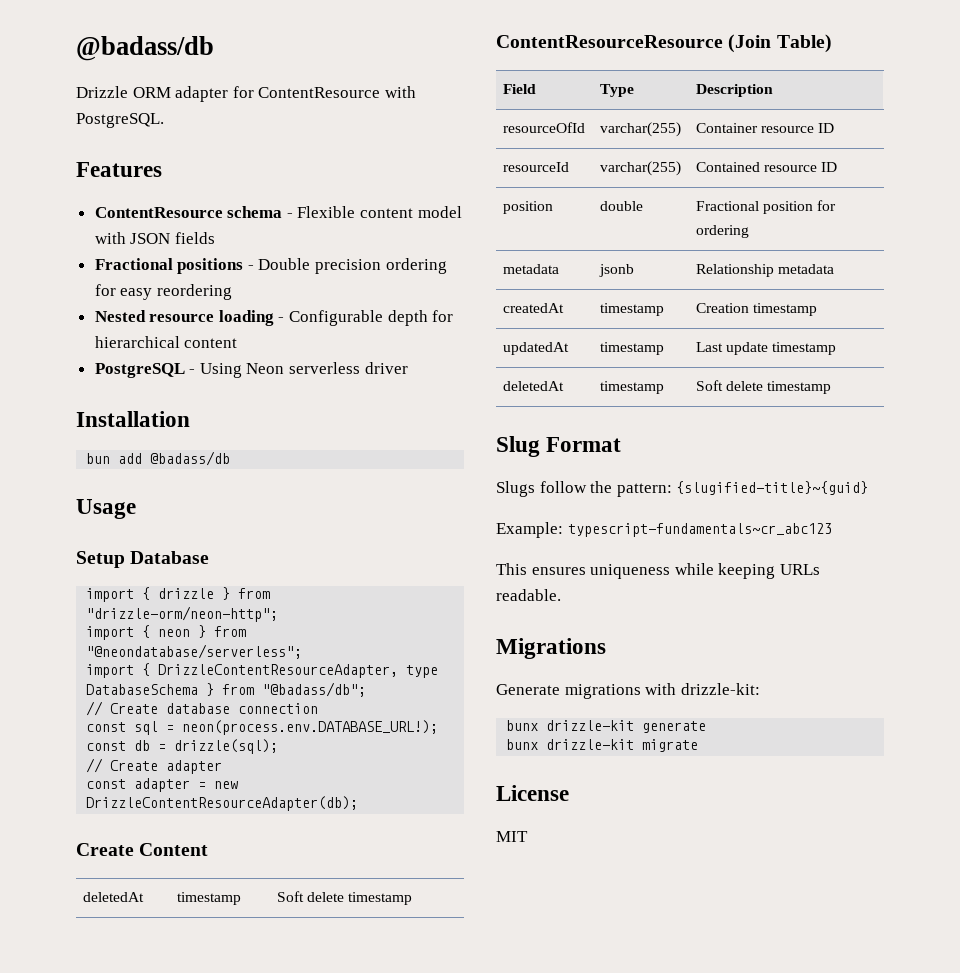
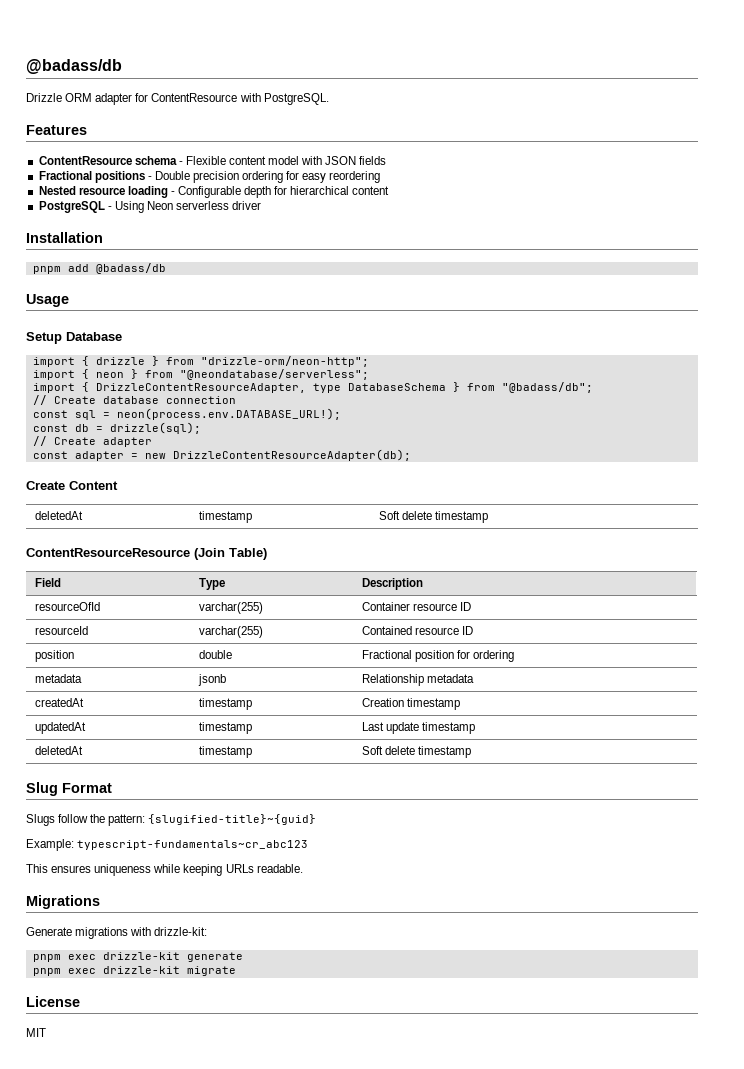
[86,453,111,464] bun -> [32,266,61,274] pnpm
[506,720,539,731] bunx -> [32,954,96,962] pnpm exec
[506,739,539,750] bunx -> [32,968,96,976] pnpm exec

